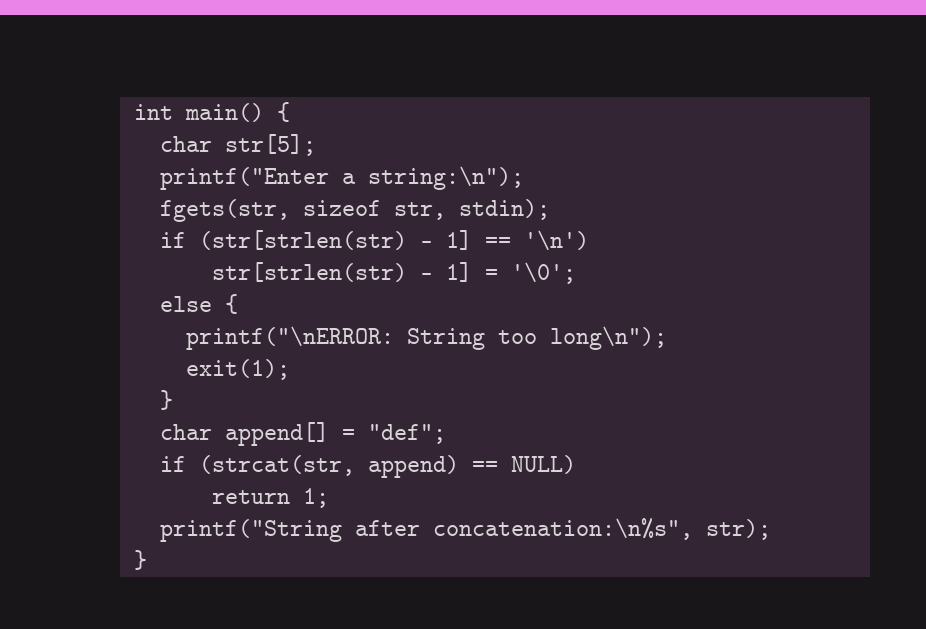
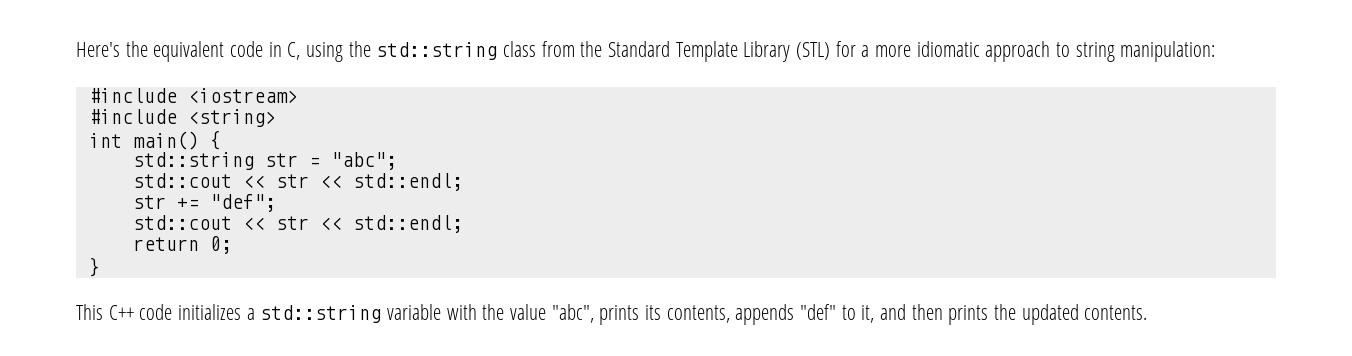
[133,102,290,122] [159,134,316,156] [159,166,524,190] [159,199,550,222] [159,230,589,251] [211,262,576,284] [159,294,238,314] [185,326,667,350] [185,359,290,380] [159,390,173,410] [159,422,446,446] [159,455,576,478] [211,488,329,508] [159,518,771,542] [133,550,147,570] int main() { // char str[5]; // printf("Enter a string:\n"); // fgets(str, sizeof str, stdin); // if (str[strlen(str) - 1] == '\n') // str[strlen(str) - 1] = '\0'; // else { // printf("\nERROR: String too long\n"); // exit(1); // } // char append[] = "def"; // if (strcat(str, append) == NULL) // return 1; // printf("String after concatenation:\n%s", str); // } -> [76,41,1216,62] [88,88,298,103] [88,109,276,127] [88,130,221,150] [132,152,397,170] [132,173,463,191] [132,194,276,212] [132,215,463,233] [132,236,232,254] [88,257,100,277] [76,304,1148,325] Here's the equivalent code in C, using the std::string class from the Standard Template Library (STL) for a more idiomatic approach to string manipulation: // #include <iostream> // #include <string> // int main() { // std::string str = "abc"; // std::cout << str << std::endl; // str += "def"; // std::cout << str << std::endl; // return 0; // } // This C++ code initializes a std::string variable with the value "abc", prints its contents, appends "def" to it, and then prints the updated contents.

